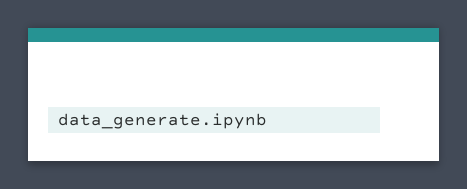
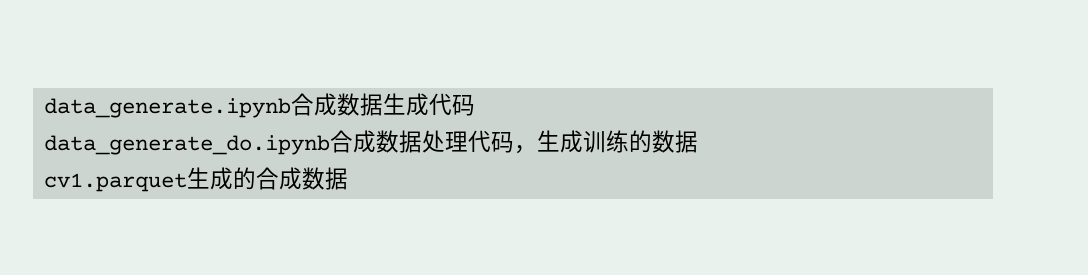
(267, 121) none -> [290,93,475,116] [43,130,698,155] [43,167,348,192] 合成数据生成代码 // data_generate_do.ipynb合成数据处理代码，生成训练的数据 // cv1.parquet生成的合成数据

